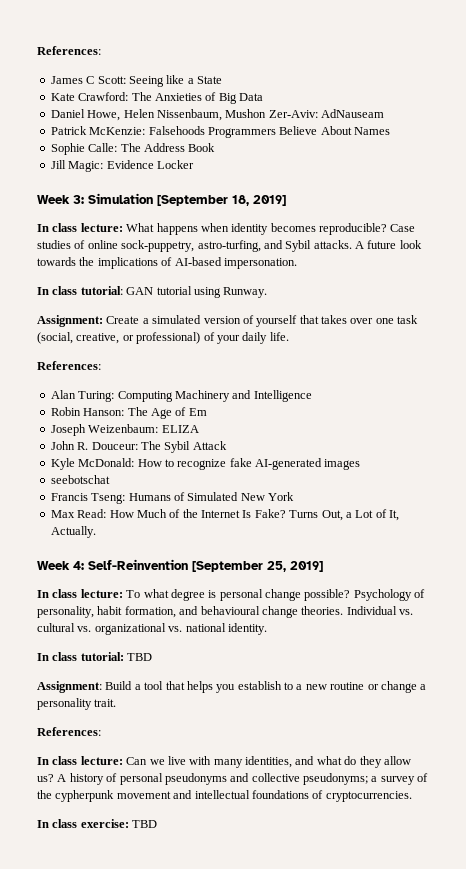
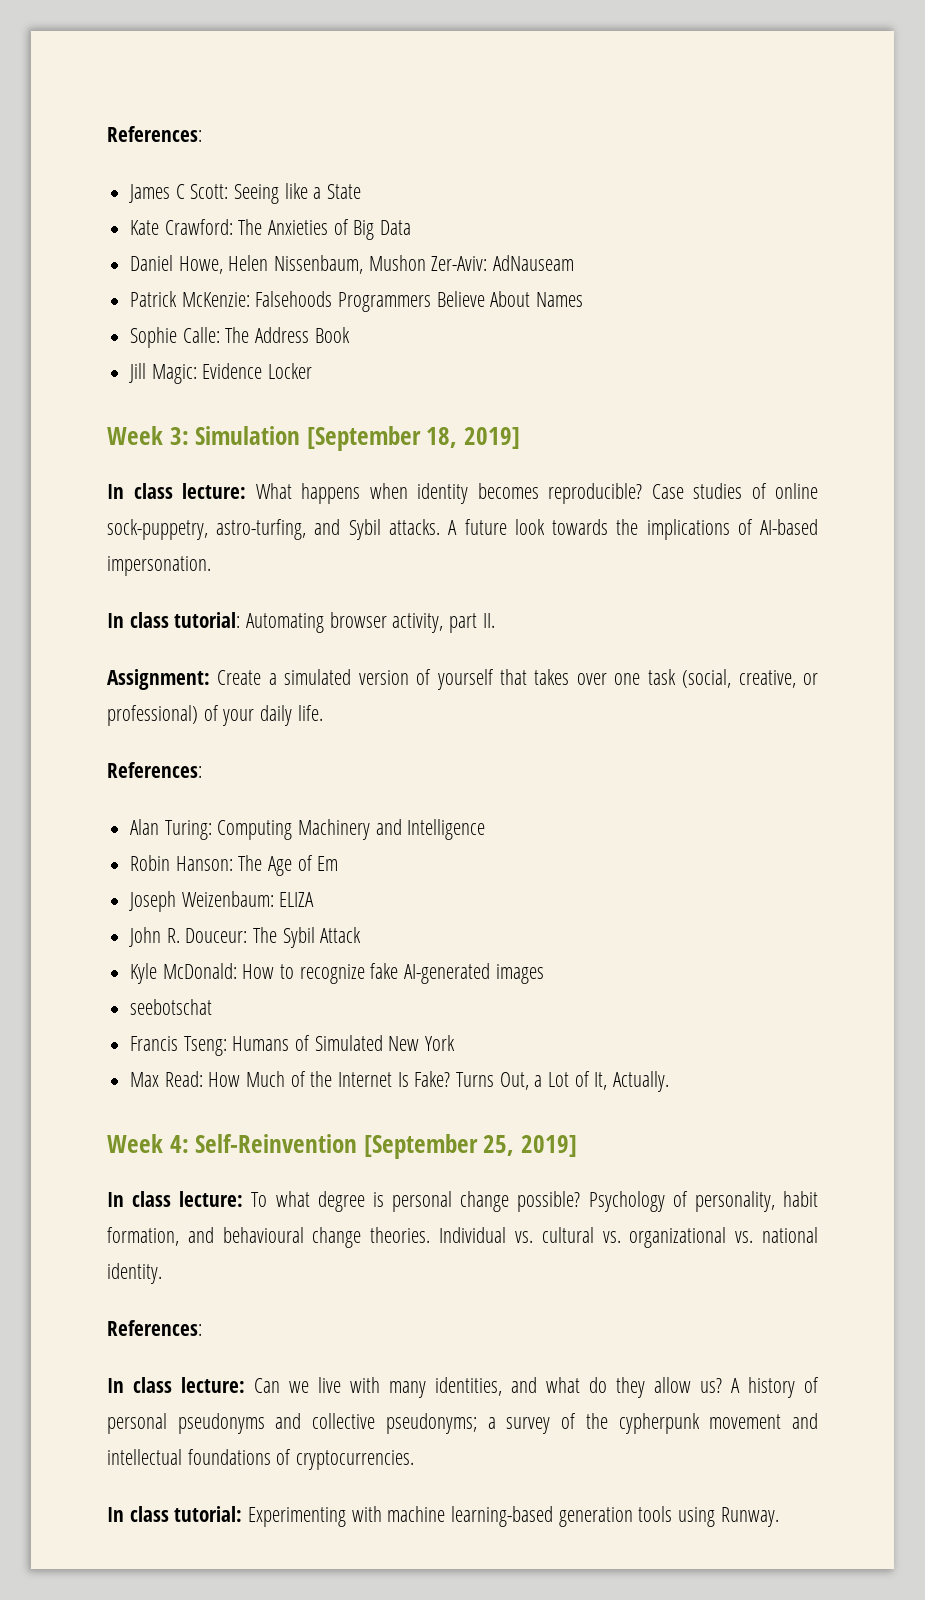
[126,286,268,298] GAN tutorial using Runway. -> [246,612,495,633] Automating browser activity, part II.
[37,652,153,661] [37,681,427,693] [37,698,117,710] // In class tutorial: TBD // Assignment: Build a tool that helps you establish to a new routine or change a personality trait. -> (162, 1273) none
[80,819,158,828] exercise: TBD -> [174,1506,779,1527] tutorial: Experimenting with machine learning-based generation tools using Runway.

